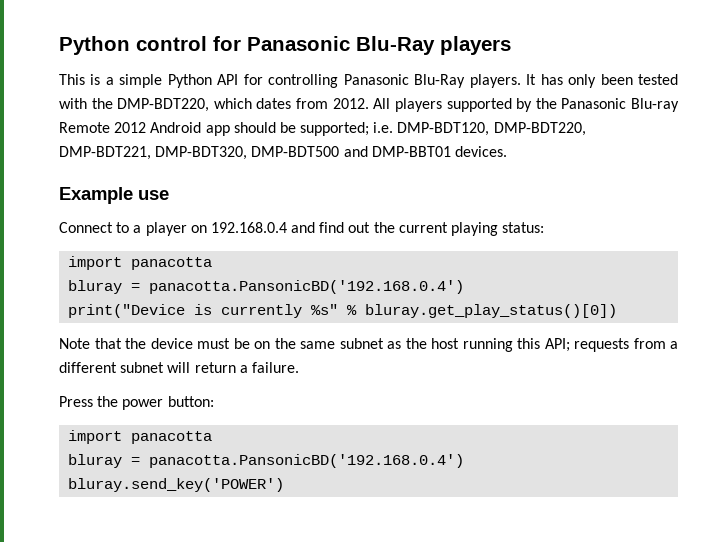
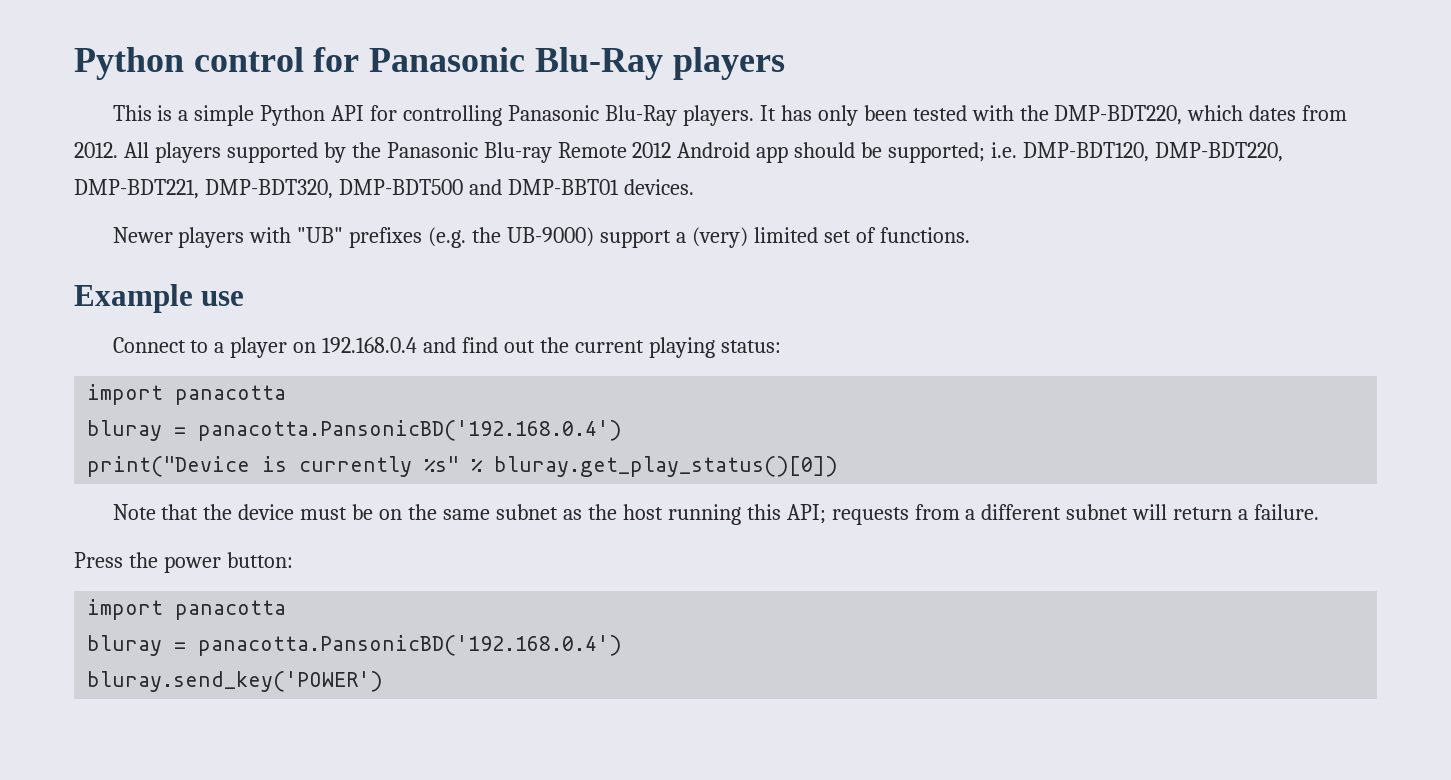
(507, 151) none -> [112,227,970,248] // Newer players with "UB" prefixes (e.g. the UB-9000) support a (very) limited set of functions.

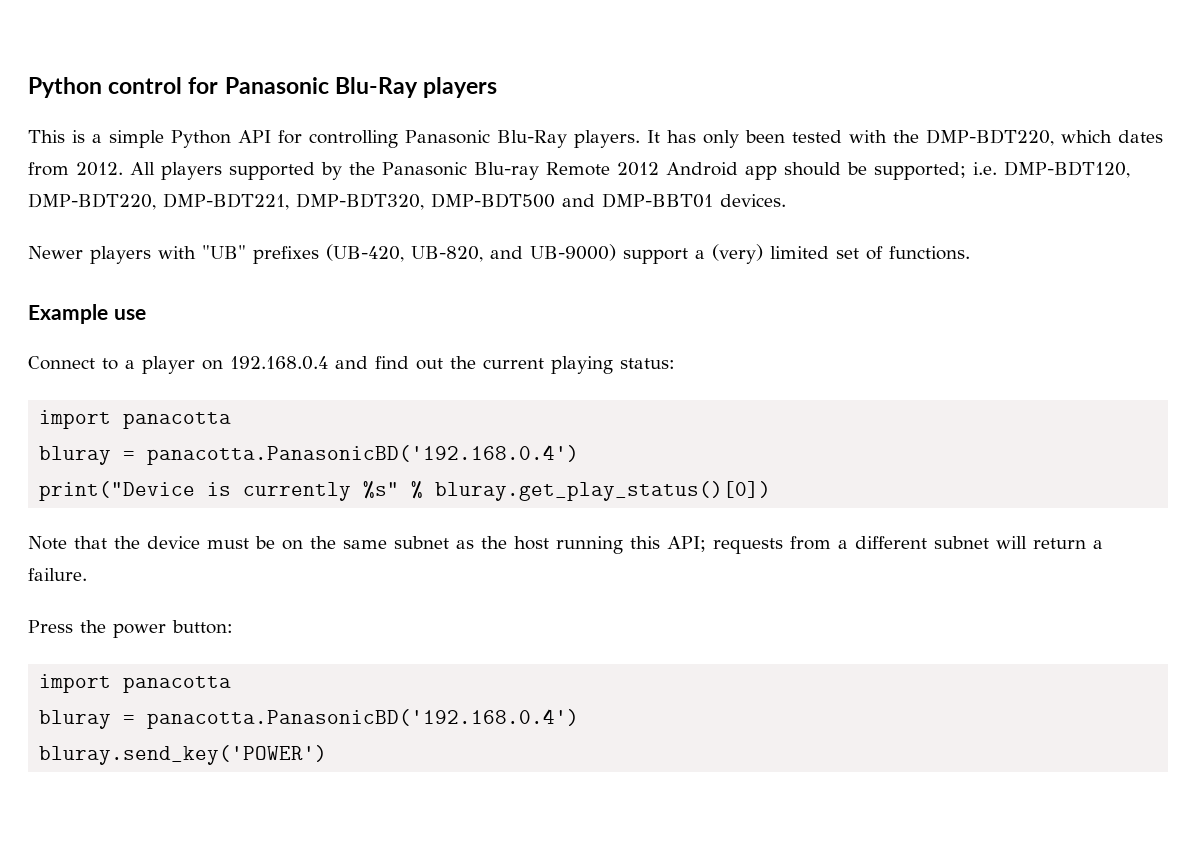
[428,227,502,248] (e.g. the -> [326,244,523,262] (UB-420, UB-820, and
[198,420,623,441] panacotta.PansonicBD('192.168.0.4') -> [147,445,580,465] panacotta.PanasonicBD('192.168.0.4')
[198,635,623,656] panacotta.PansonicBD('192.168.0.4') -> [147,709,580,729] panacotta.PanasonicBD('192.168.0.4')

